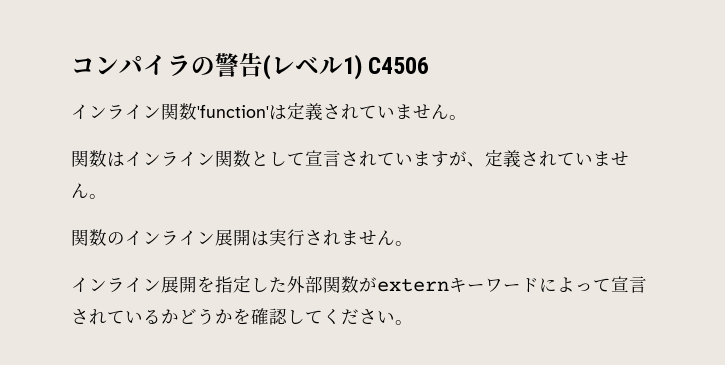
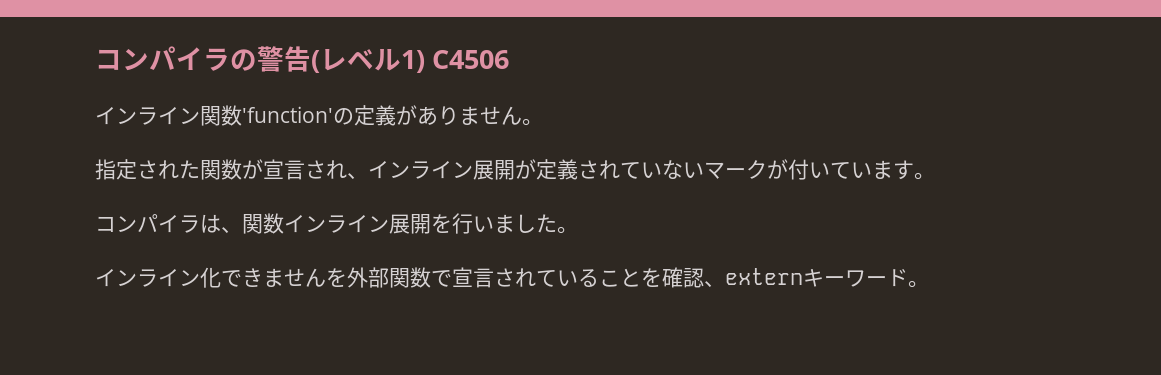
[269,102,467,121] [71,149,629,168] [71,183,107,199] [71,229,413,246] [71,275,647,293] [71,308,395,325] は定義されていません。 // 関数はインライン関数として宣言されていますが、定義されていません。 // 関数のインライン展開は実行されません。 // インライン展開を指定した外部関数がexternキーワードによって宣言されているかどうかを確認してください -> [333,105,543,126] [95,159,935,180] [95,213,578,234] [95,267,908,288] の定義がありません。 // 指定された関数が宣言され、インライン展開が定義されていないマークが付いています。 // コンパイラは、関数インライン展開を行いました。 // インライン化できませんを外部関数で宣言されていることを確認、externキーワード

